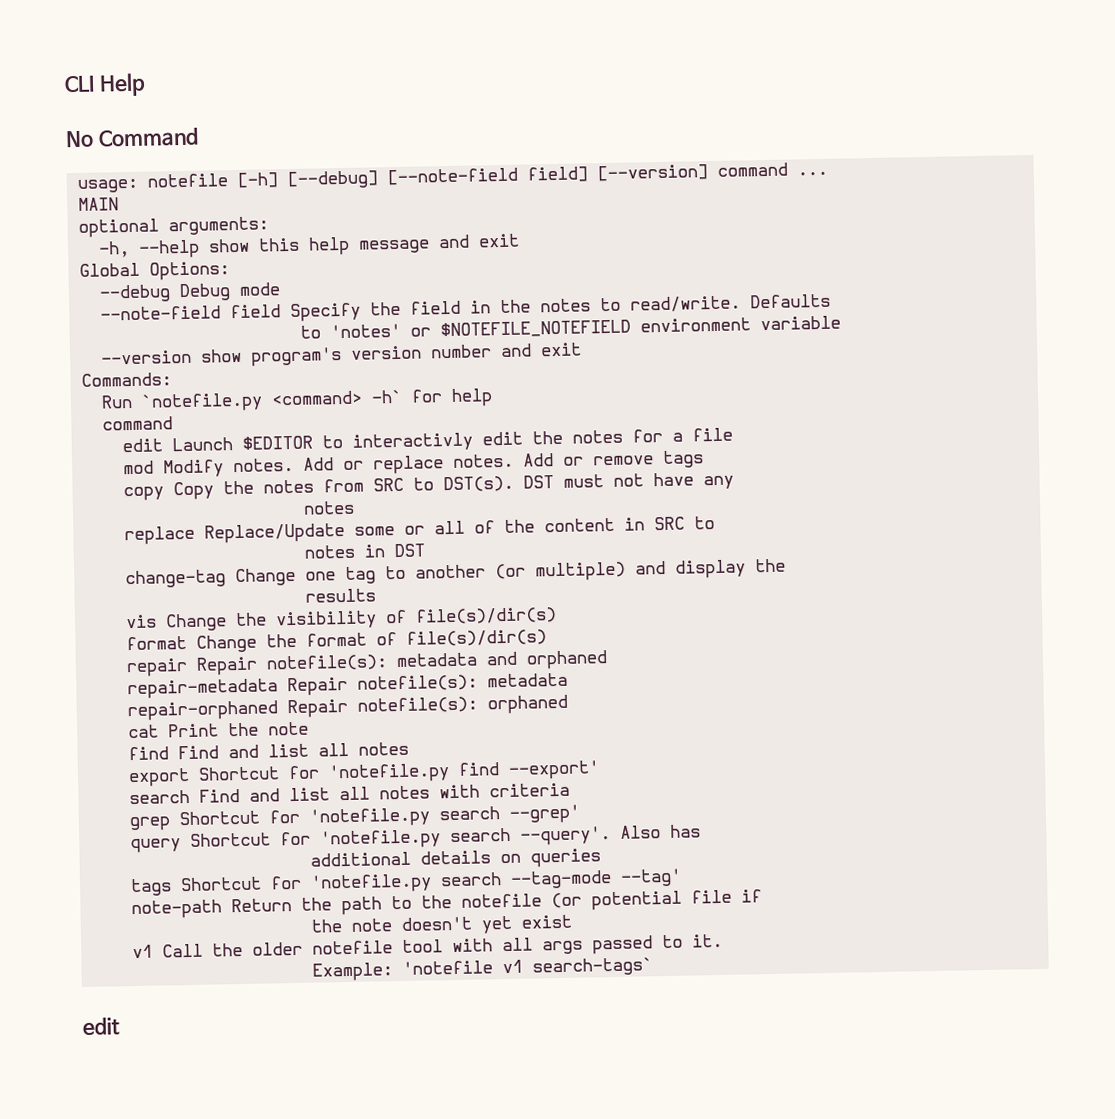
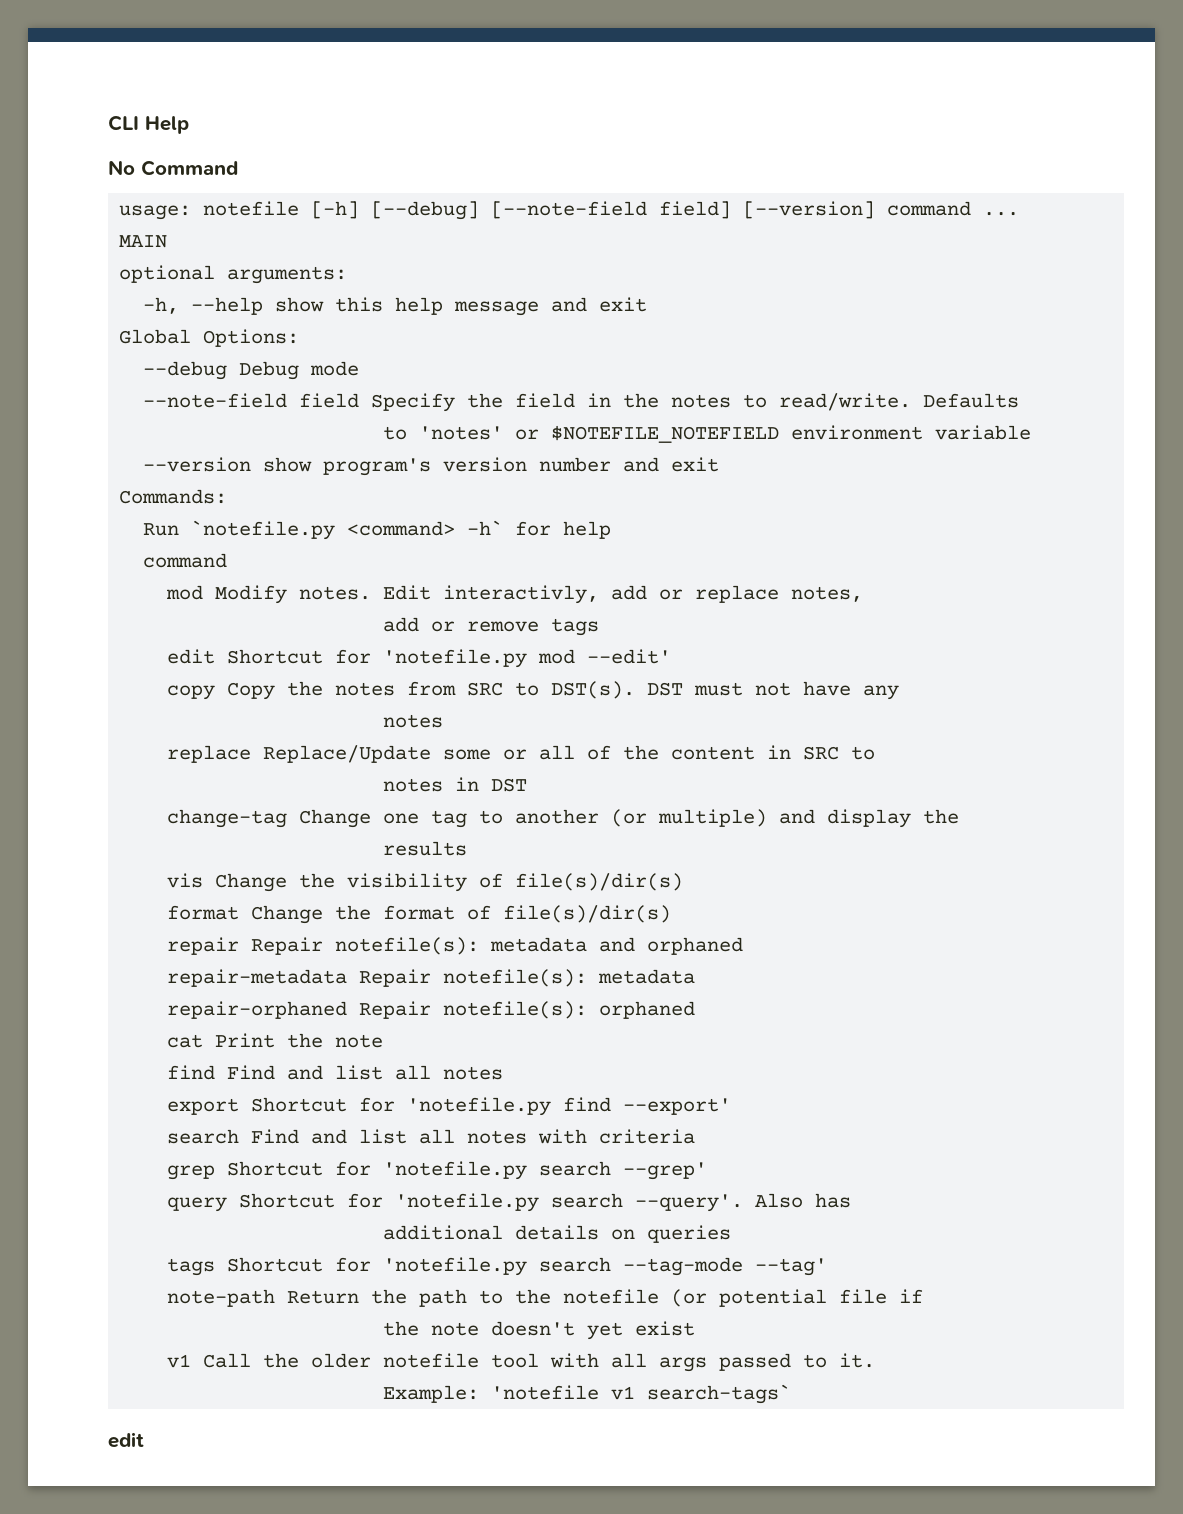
[121,427,733,453] [122,450,704,478] edit Launch $EDITOR to interactivly edit the notes for a file // mod Modify notes. Add or replace notes. Add or remove tags -> [165,585,863,604] [382,617,599,636] [166,649,671,668] mod Modify notes. Edit interactivly, add or replace notes, // add or remove tags // edit Shortcut for 'notefile.py mod --edit'

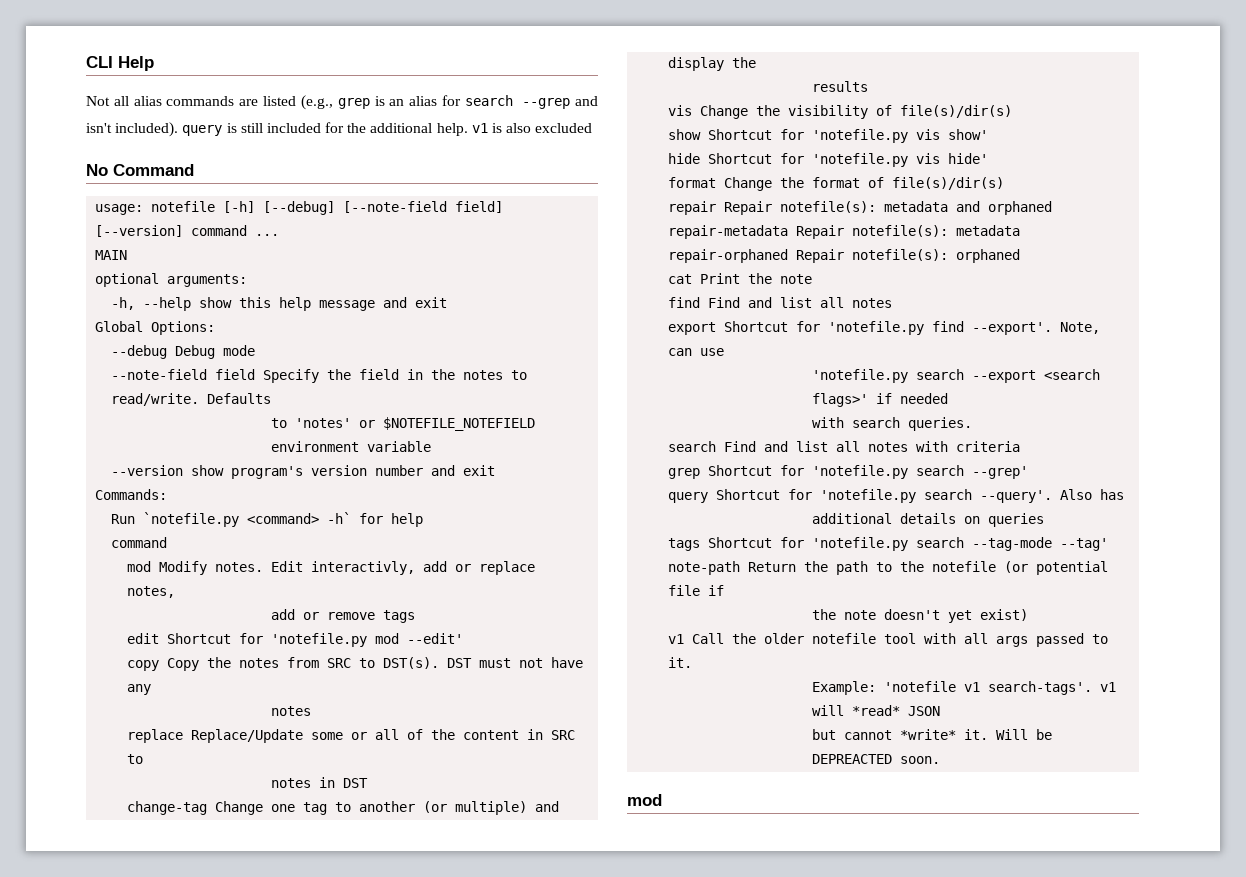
(189, 125) none -> [86,95,598,110] [86,122,593,137] // Not all alias commands are listed (e.g., grep is an alias for search --grep and isn't included). query is still included for the additional help. v1 is also excluded
(683, 882) none -> [668,129,989,143] [668,153,989,167] // show Shortcut for 'notefile.py vis show' // hide Shortcut for 'notefile.py vis hide'
[622,1098,731,1115] --export' -> [972,322,1101,335] [668,348,725,356] [812,369,1101,383] [812,393,949,407] [812,417,973,431] --export'. Note, can use // 'notefile.py search --export <search flags>' if needed // with search queries.
[634,1321,695,1336] exist -> [980,609,1029,621] exist)
[646,1384,791,1404] [108,1432,144,1448] search-tags` // edit -> [988,681,1117,695] [812,705,941,716] [812,729,1053,740] [812,754,941,764] [627,794,662,806] search-tags'. v1 will *read* JSON // but cannot *write* it. Will be DEPREACTED soon. // mod

